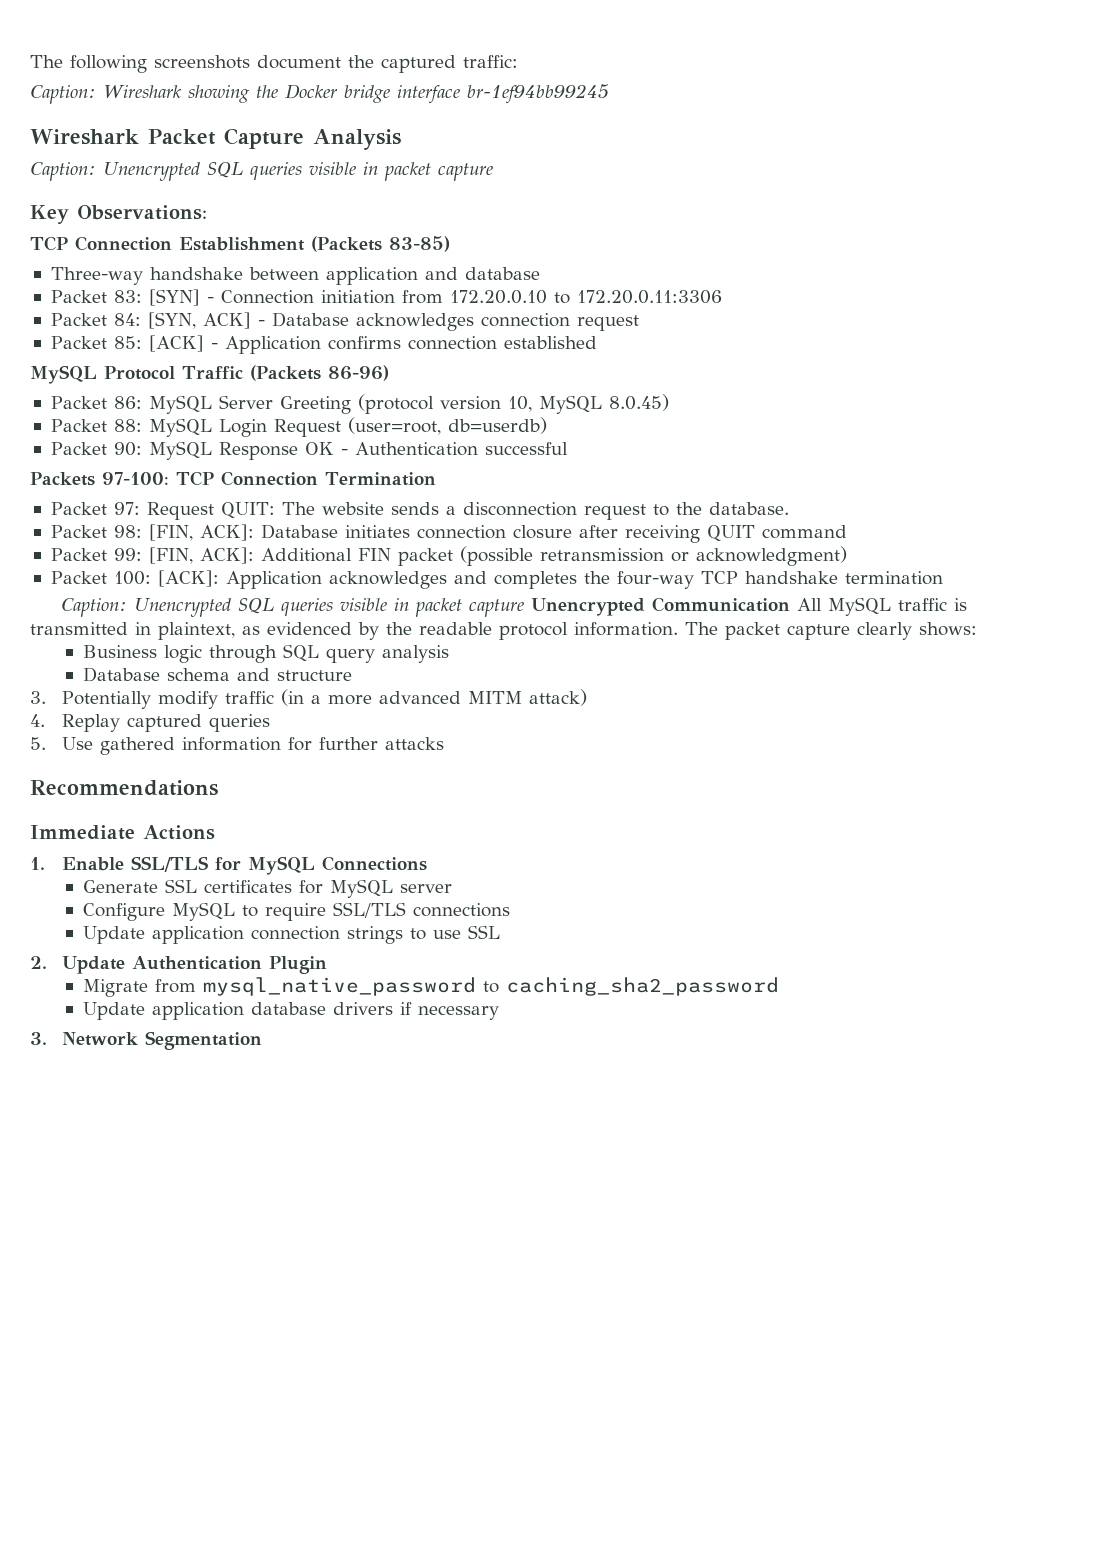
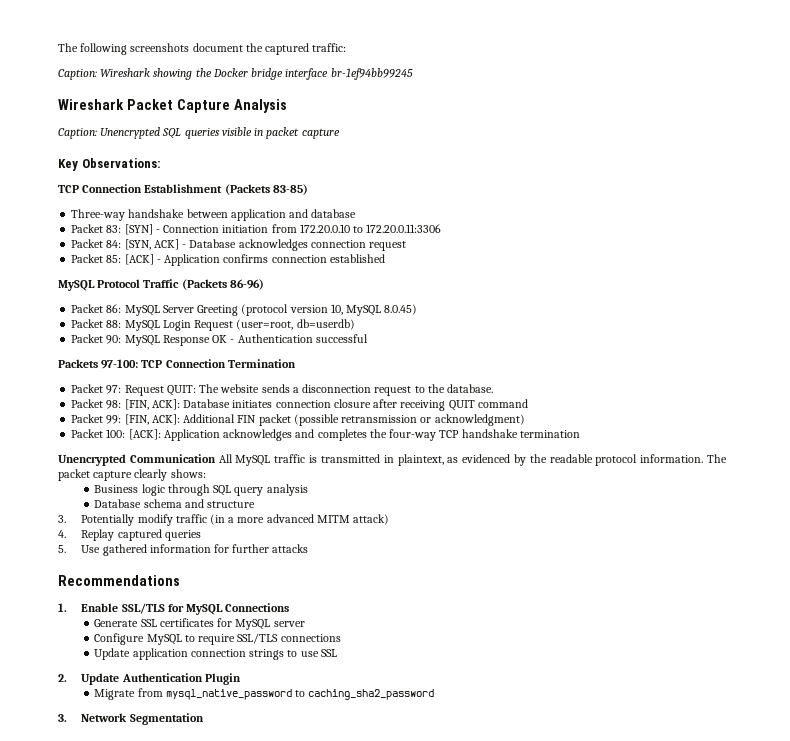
[61,598,525,617] Caption: Unencrypted SQL queries visible in packet capture -> (580, 434) none
[30,825,215,840] // Immediate Actions -> (180, 580) none
[83,1002,500,1020] // Update application database drivers if necessary -> (435, 694) none

